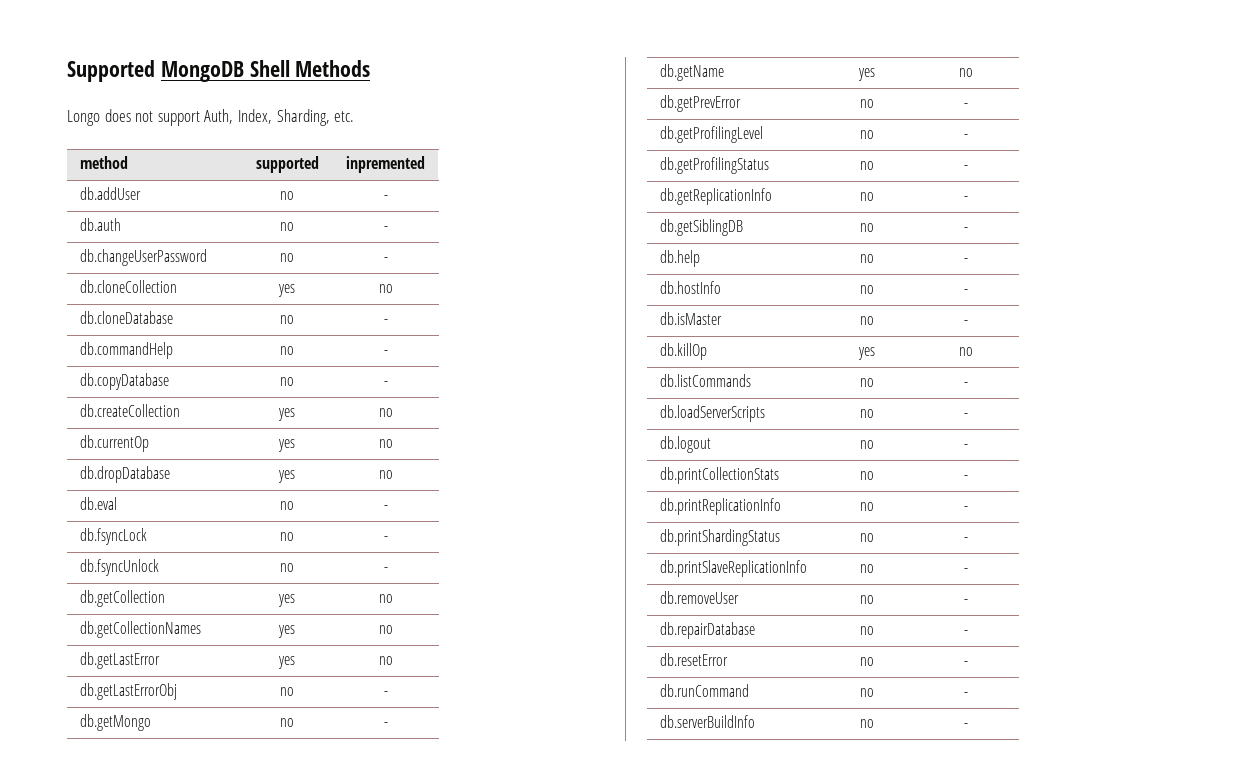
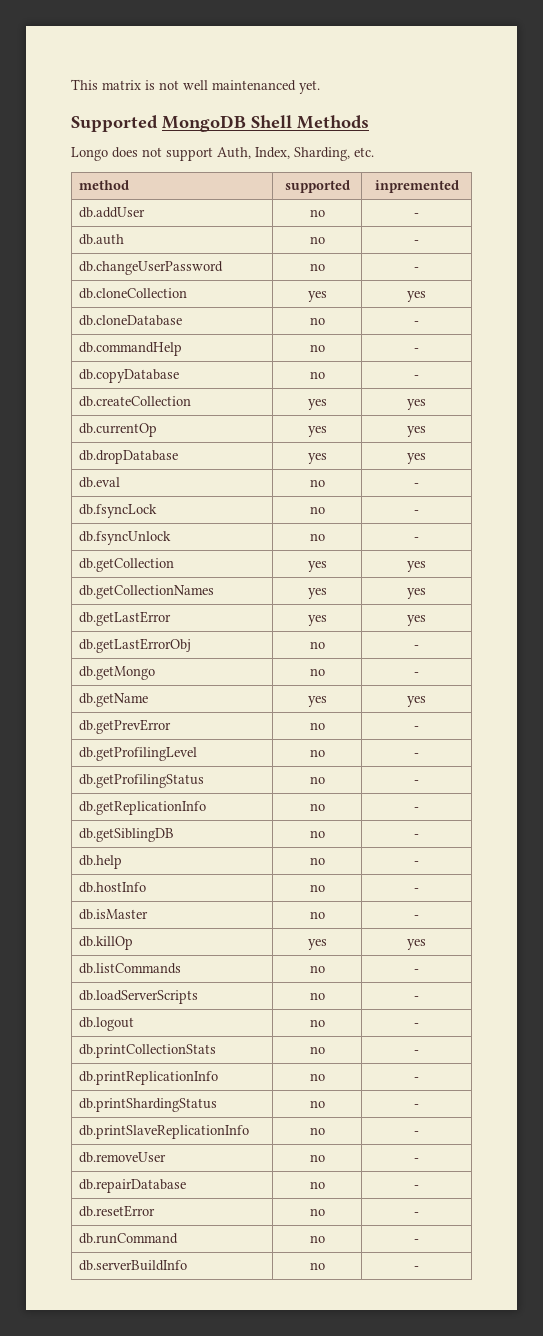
(67, 71) none -> [71,79,320,94] This matrix is not well maintenanced yet. //
[378,284,393,293] no -> [407,291,426,302] yes
[378,408,393,417] no -> [407,399,426,410] yes
[378,439,393,448] no -> [407,426,426,437] yes
[378,470,393,479] no -> [407,453,426,464] yes
[378,594,393,603] no -> [407,561,426,572] yes
[378,625,393,634] no -> [407,588,426,599] yes
[378,656,393,665] no -> [407,615,426,626] yes
[958,68,973,77] no -> [407,696,426,707] yes
[958,347,973,356] no -> [407,939,426,950] yes

